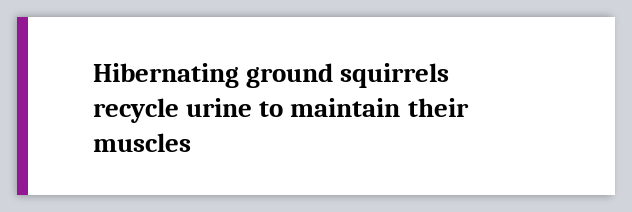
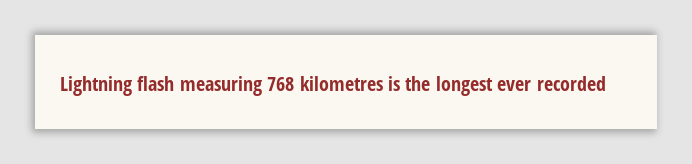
[93,63,450,88] [93,98,469,123] [93,133,191,152] Hibernating ground squirrels recycle urine to maintain their muscles -> [60,76,606,96] Lightning flash measuring 768 kilometres is the longest ever recorded

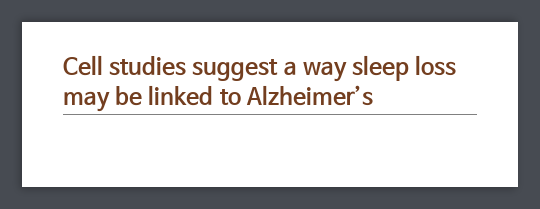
[60,76,606,96] Lightning flash measuring 768 kilometres is the longest ever recorded -> [63,55,457,82] [63,85,373,112] Cell studies suggest a way sleep loss may be linked to Alzheimer’s

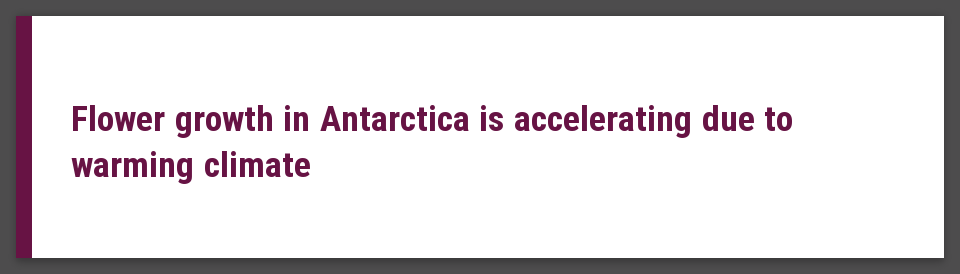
[63,55,457,82] [63,85,373,112] Cell studies suggest a way sleep loss may be linked to Alzheimer’s -> [71,105,794,138] [71,151,311,184] Flower growth in Antarctica is accelerating due to warming climate

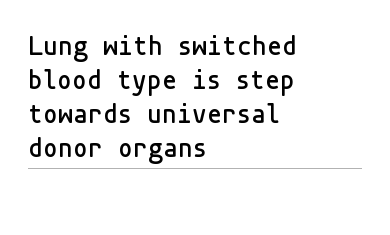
[71,105,794,138] [71,151,311,184] Flower growth in Antarctica is accelerating due to warming climate -> [28,35,297,62] [28,69,295,96] [28,103,280,123] [28,137,207,164] Lung with switched blood type is step towards universal donor organs

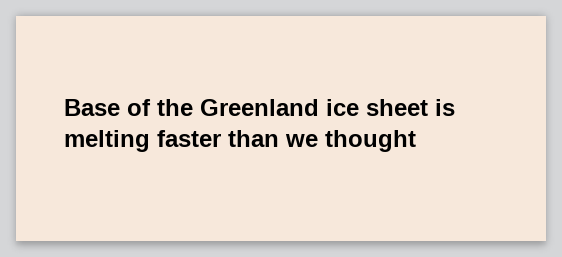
[28,35,297,62] [28,69,295,96] [28,103,280,123] [28,137,207,164] Lung with switched blood type is step towards universal donor organs -> [64,99,455,116] [64,130,416,152] Base of the Greenland ice sheet is melting faster than we thought

